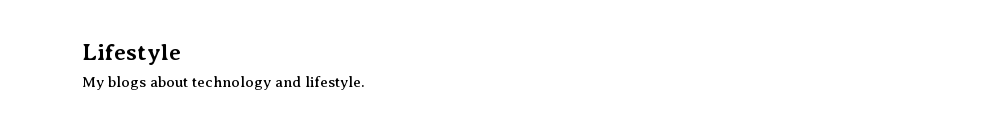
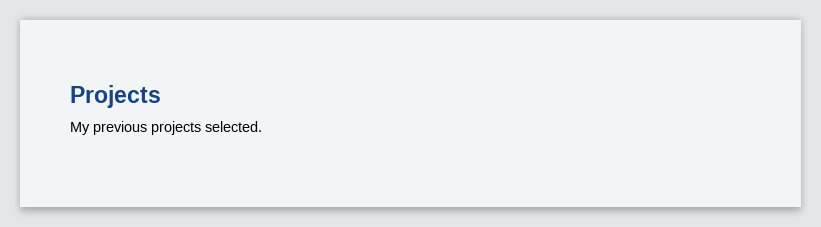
[82,44,181,65] Lifestyle -> [70,85,161,108] Projects
[108,76,366,90] blogs about technology and lifestyle. -> [93,121,262,135] previous projects selected.

